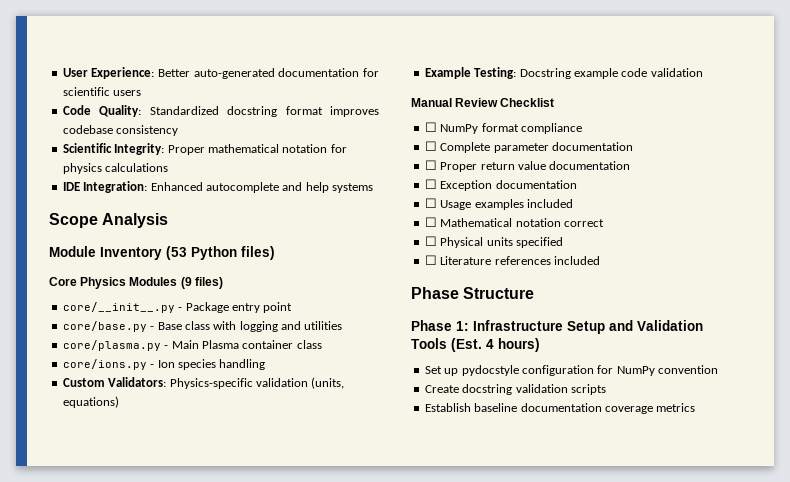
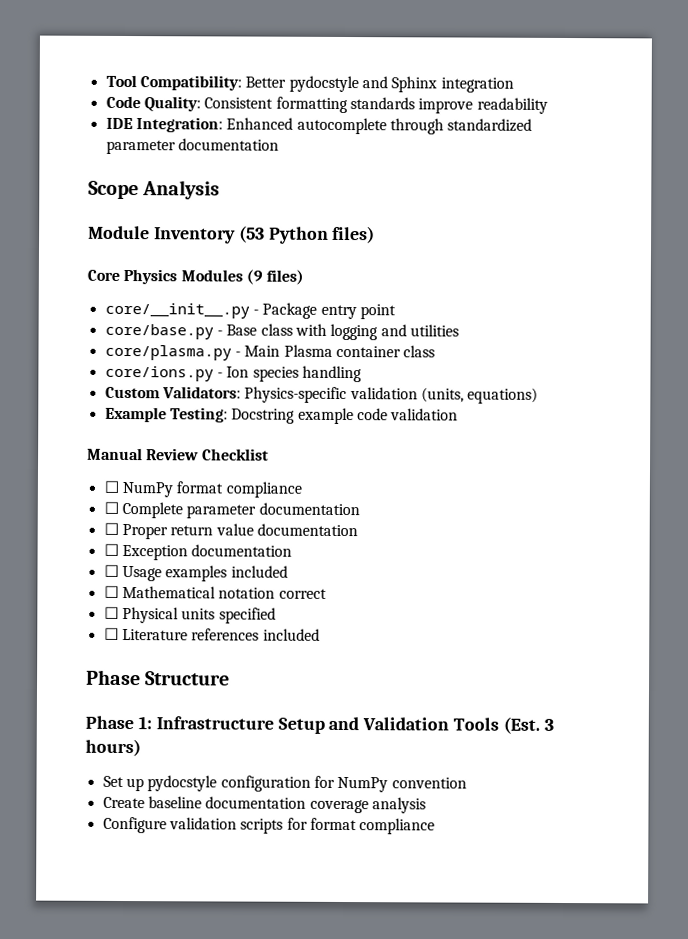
[62,67,379,79] [62,87,142,96] [62,105,379,117] [62,125,179,136] [62,143,347,155] [62,163,169,174] User Experience: Better auto-generated documentation for scientific users // Code Quality: Standardized docstring format improves codebase consistency // Scientific Integrity: Proper mathematical notation for physics calculations -> [105,74,514,93] [105,95,548,114] Tool Compatibility: Better pydocstyle and Sphinx integration // Code Quality: Consistent formatting standards improve readability
[282,182,373,193] and help systems -> [389,118,533,135] [105,138,279,155] through standardized parameter documentation
[486,339,494,349] 4 -> [543,718,554,731] 3
[462,384,606,395] [424,403,696,414] docstring validation scripts // Establish baseline documentation coverage metrics -> [147,796,426,814] [102,816,436,835] baseline documentation coverage analysis // Configure validation scripts for format compliance

